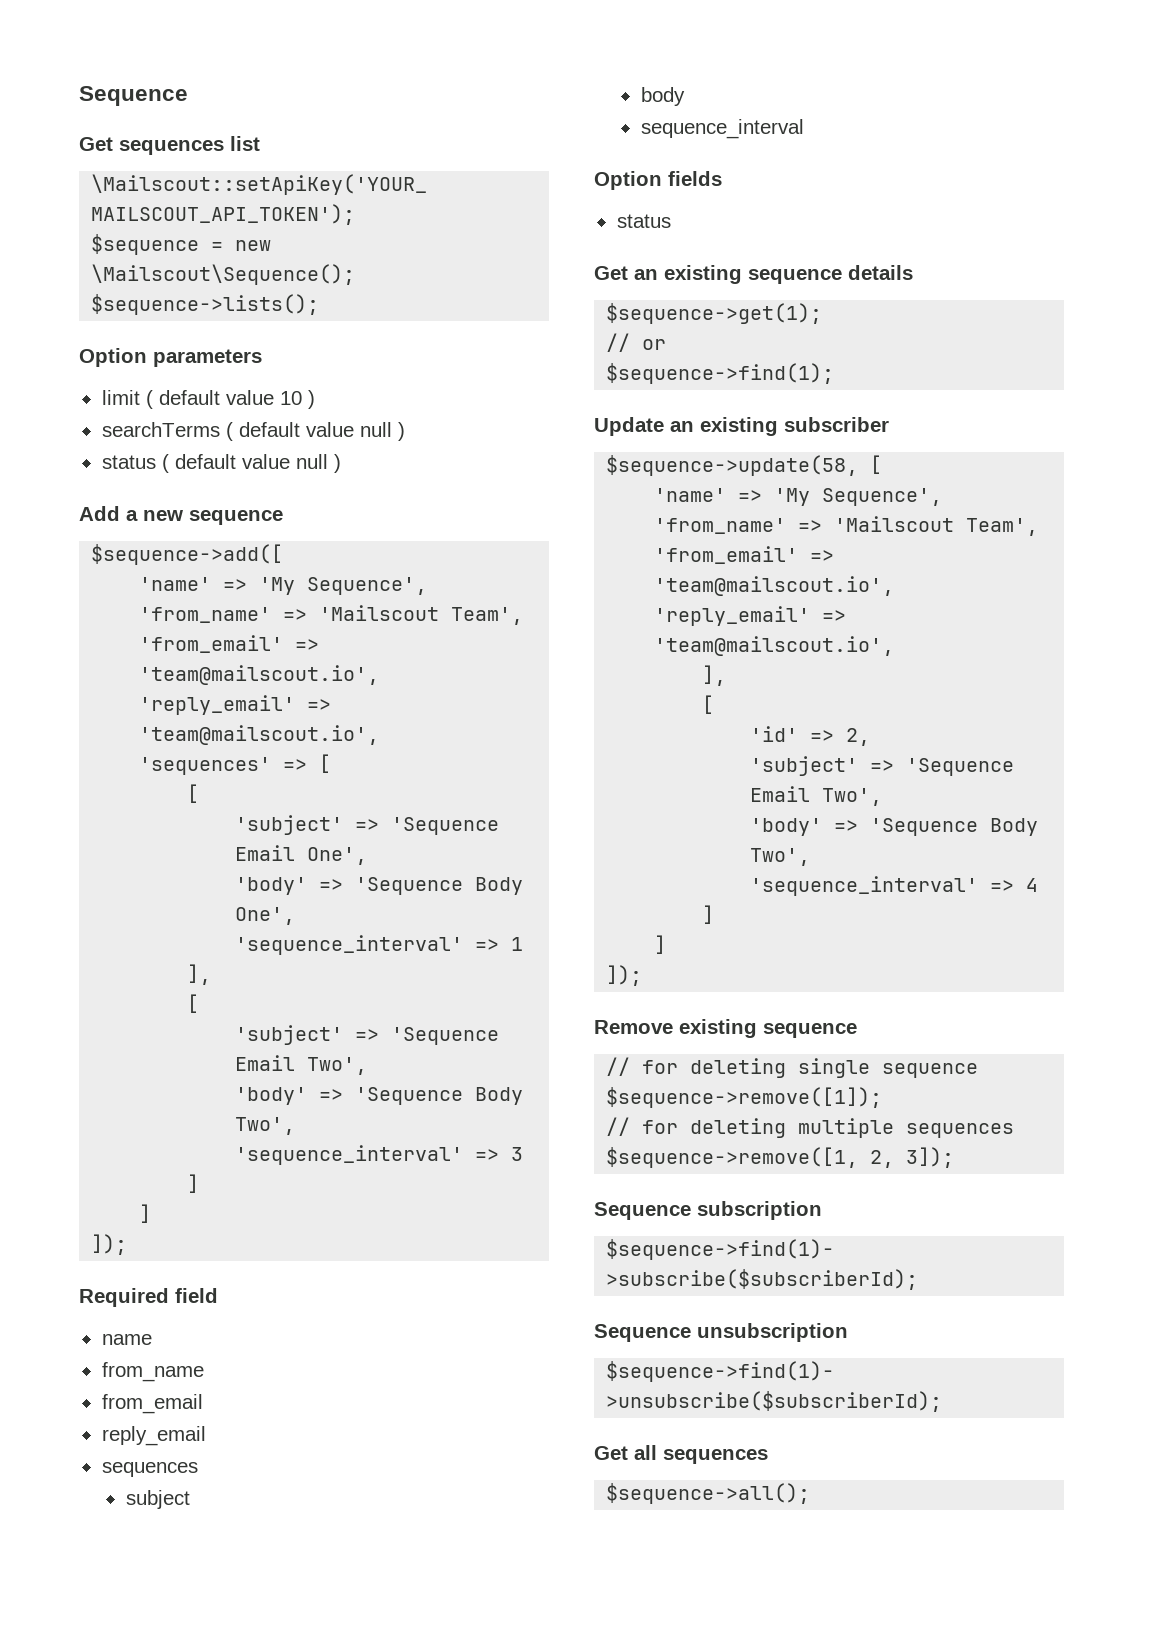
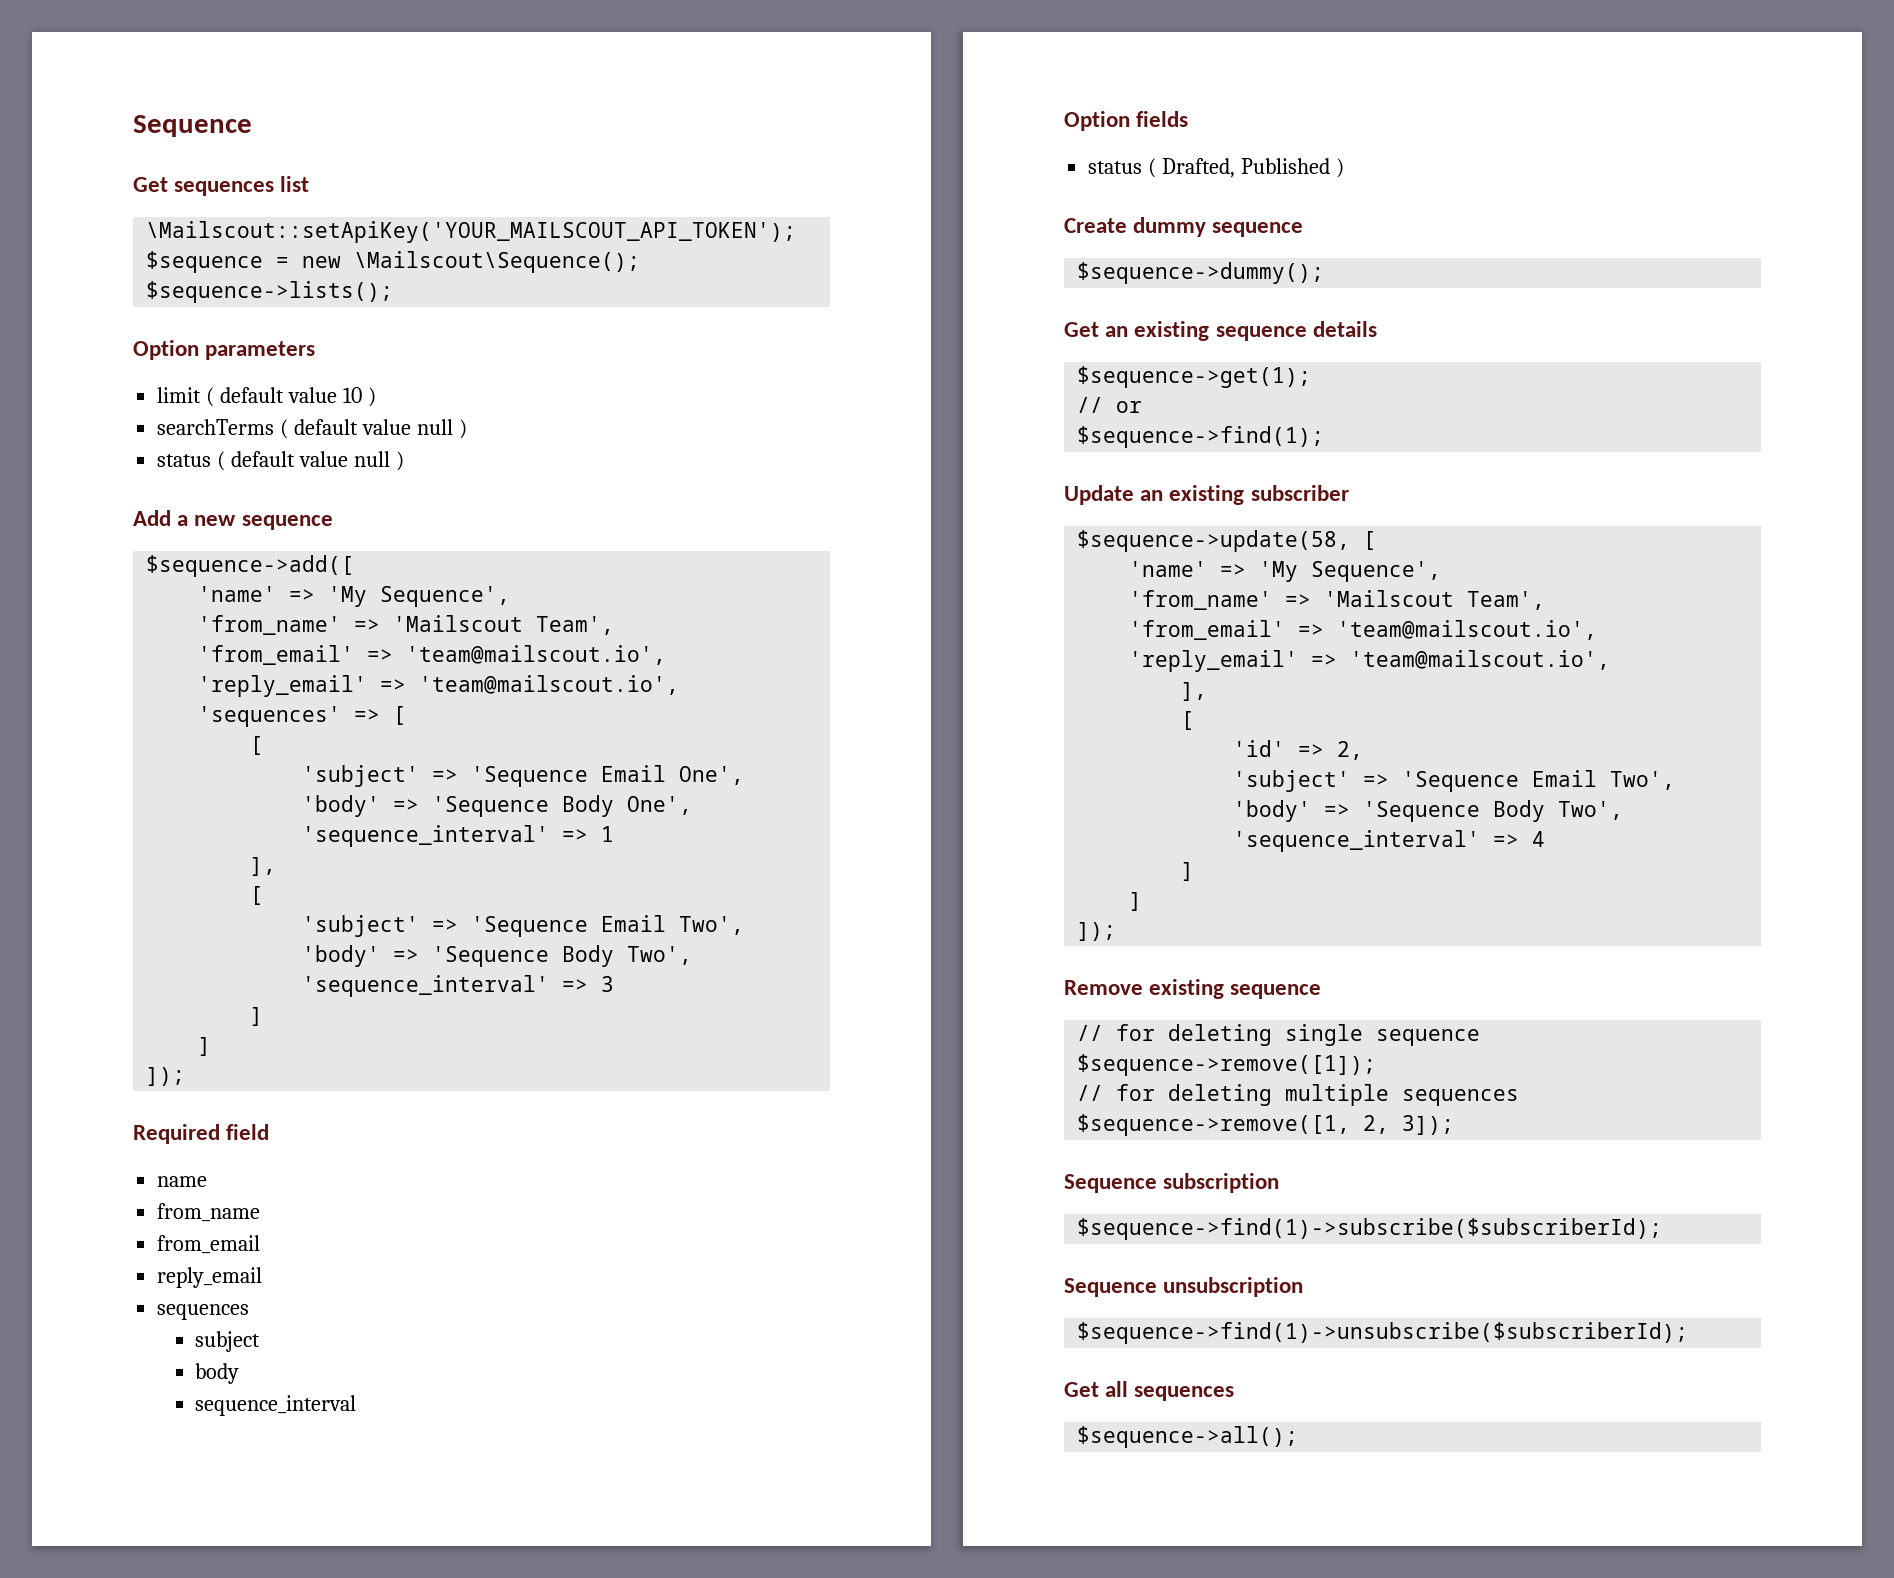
(671, 221) none -> [1148,158,1344,178] [1064,217,1304,237] [1077,262,1325,284] ( Drafted, Published ) // Create dummy sequence // $sequence->dummy();

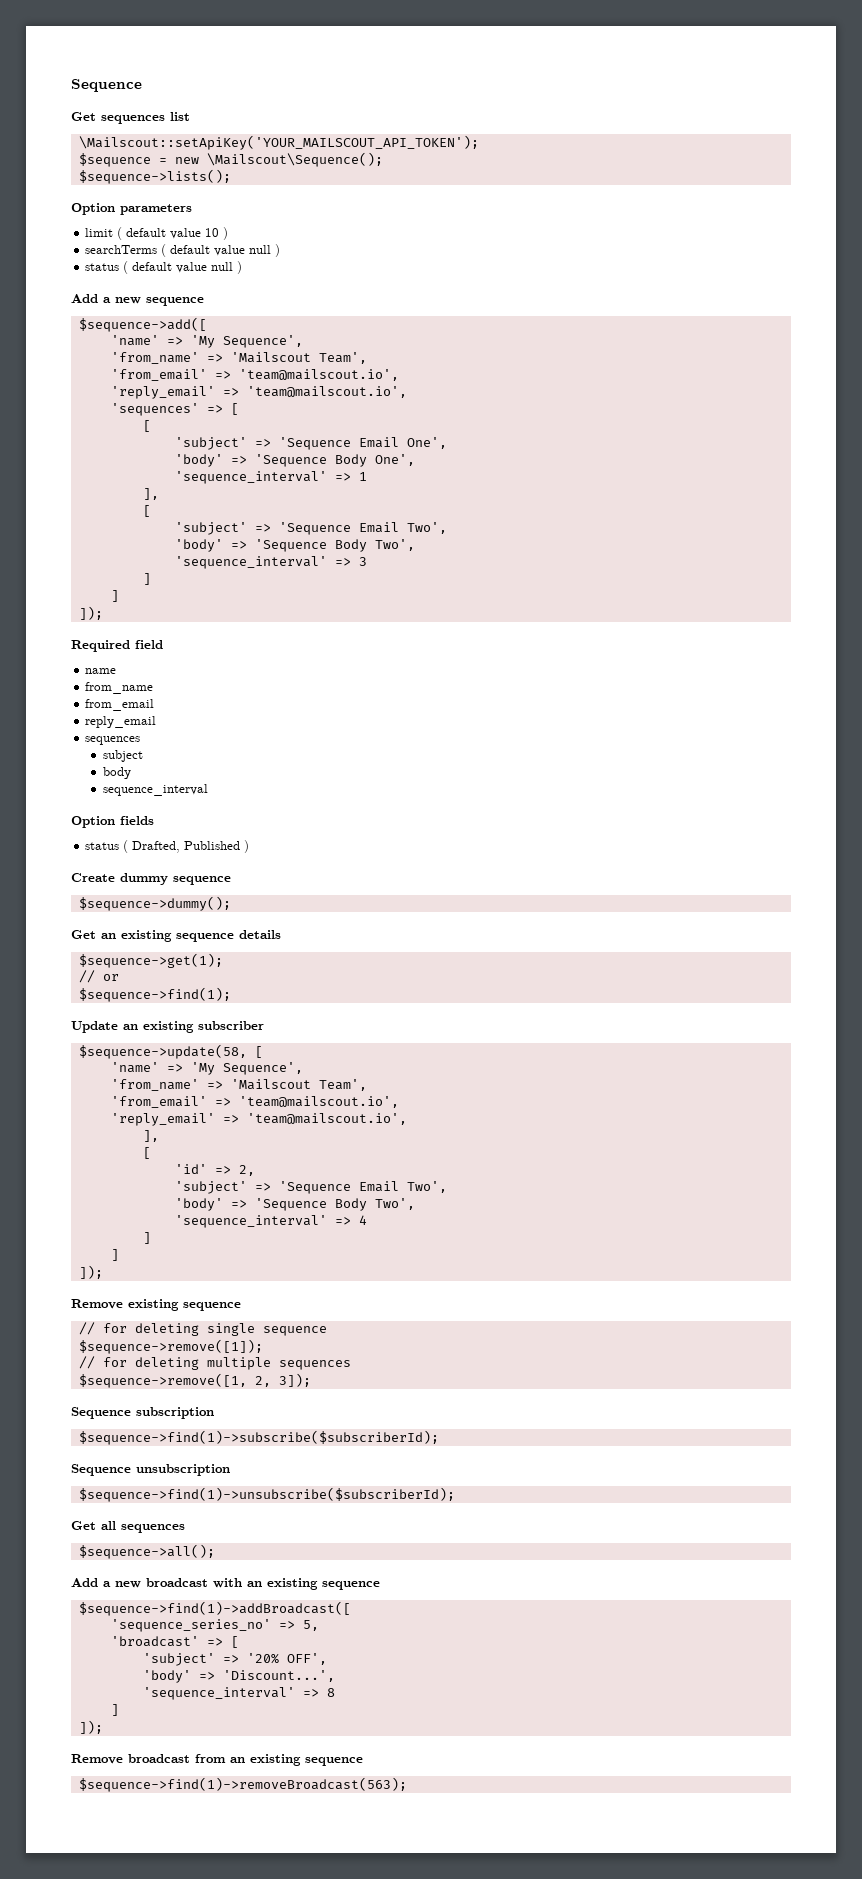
(1299, 1437) none -> [71,1578,380,1590] [78,1601,351,1616] [110,1619,319,1632] [110,1636,239,1648] [142,1653,327,1666] [142,1670,335,1683] [142,1687,335,1700] [110,1704,119,1716] [78,1720,103,1734] [71,1754,363,1766] [78,1777,407,1792] // Add a new broadcast with an existing sequence // $sequence->find(1)->addBroadcast([ // 'sequence_series_no' => 5, // 'broadcast' => [ // 'subject' => '20% OFF', // 'body' => 'Discount...', // 'sequence_interval' => 8 // ] // ]); // Remove broadcast from an existing sequence // $sequence->find(1)->removeBroadcast(563);

